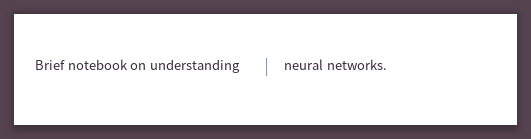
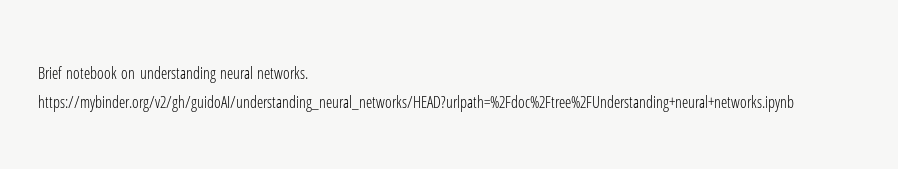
(387, 64) none -> [38,95,794,112] // https://mybinder.org/v2/gh/guidoAI/understanding_neural_networks/HEAD?urlpath=%2Fdoc%2Ftree%2FUnderstanding+neural+networks.ipynb

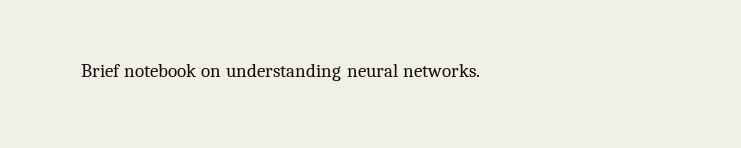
[38,95,794,112] // https://mybinder.org/v2/gh/guidoAI/understanding_neural_networks/HEAD?urlpath=%2Fdoc%2Ftree%2FUnderstanding+neural+networks.ipynb -> (480, 70) none

